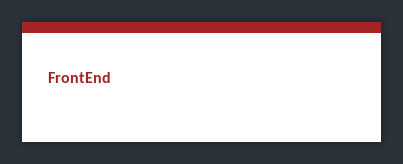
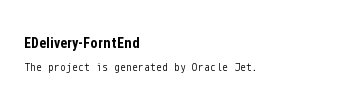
[48,72,111,83] FrontEnd -> [24,37,140,51] [24,63,258,73] EDelivery-ForntEnd // The project is generated by Oracle Jet.

